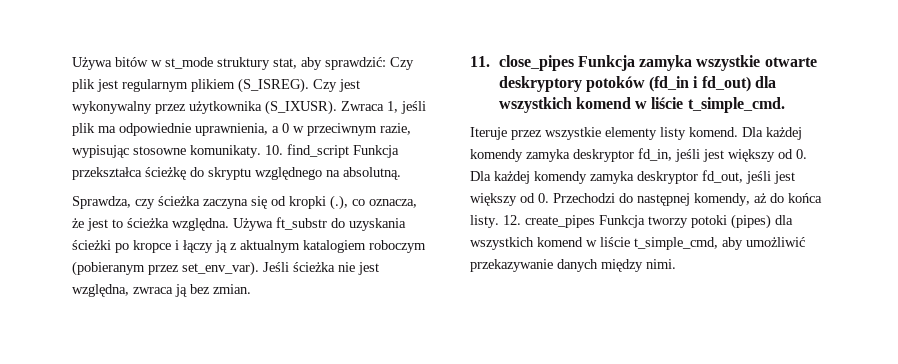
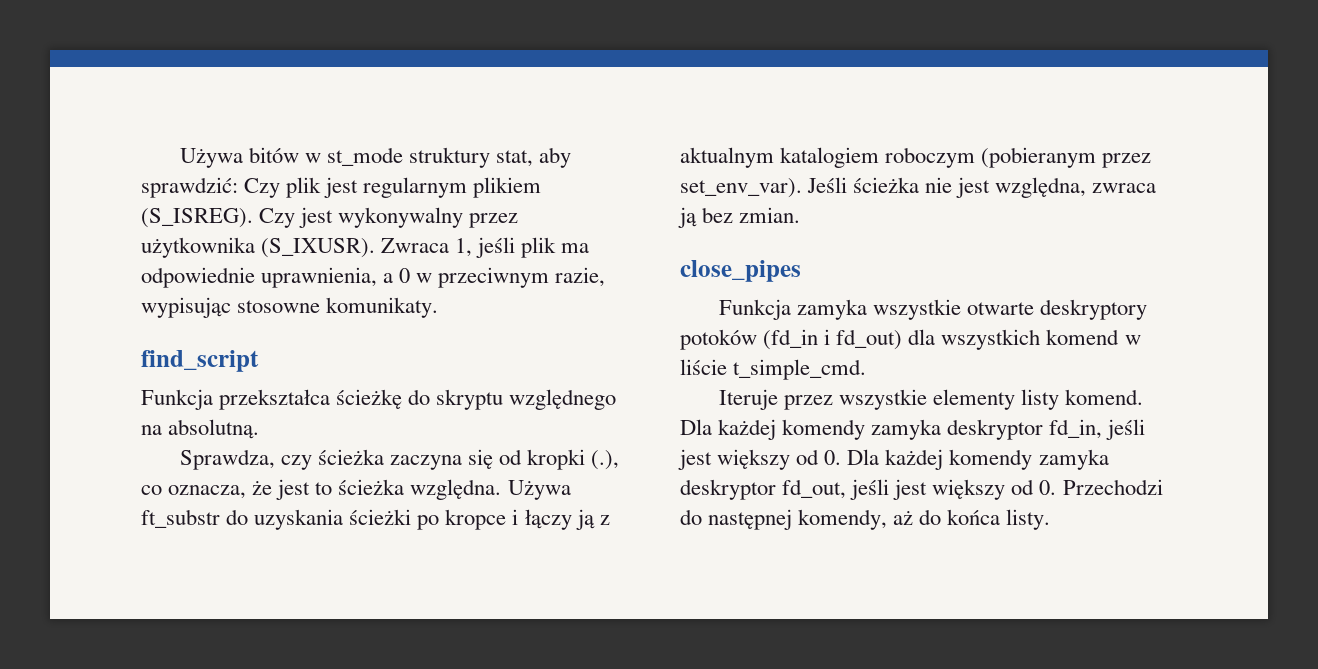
[265,145,283,155] 10. -> (439, 307) //
(349, 151) none -> (259, 361) //
[470,56,490,67] 11. -> (801, 215) none
(574, 63) none -> (801, 271) //
[503,214,793,229] [470,237,805,250] [470,259,676,272] 12. create_pipes Funkcja tworzy potoki (pipes) dla wszystkich komend w liście t_simple_cmd, aby umożliwić przekazywanie danych między nimi. -> (1051, 519) none

